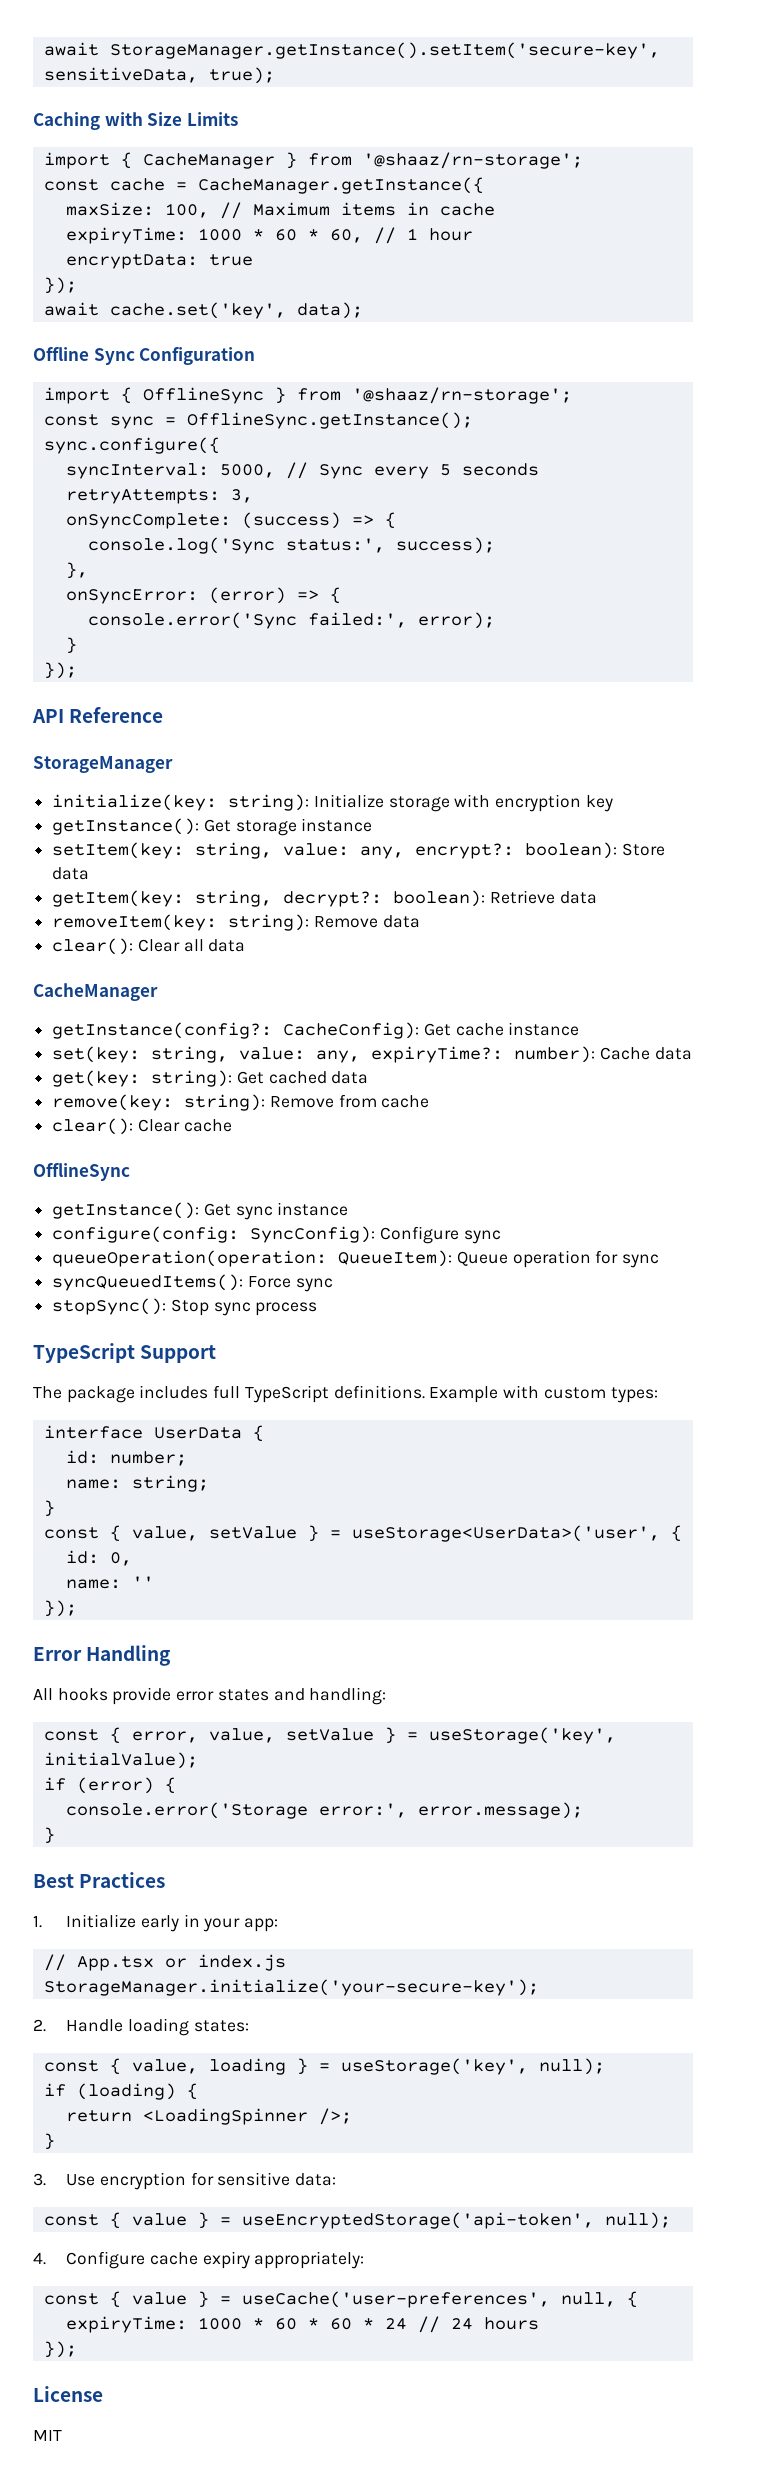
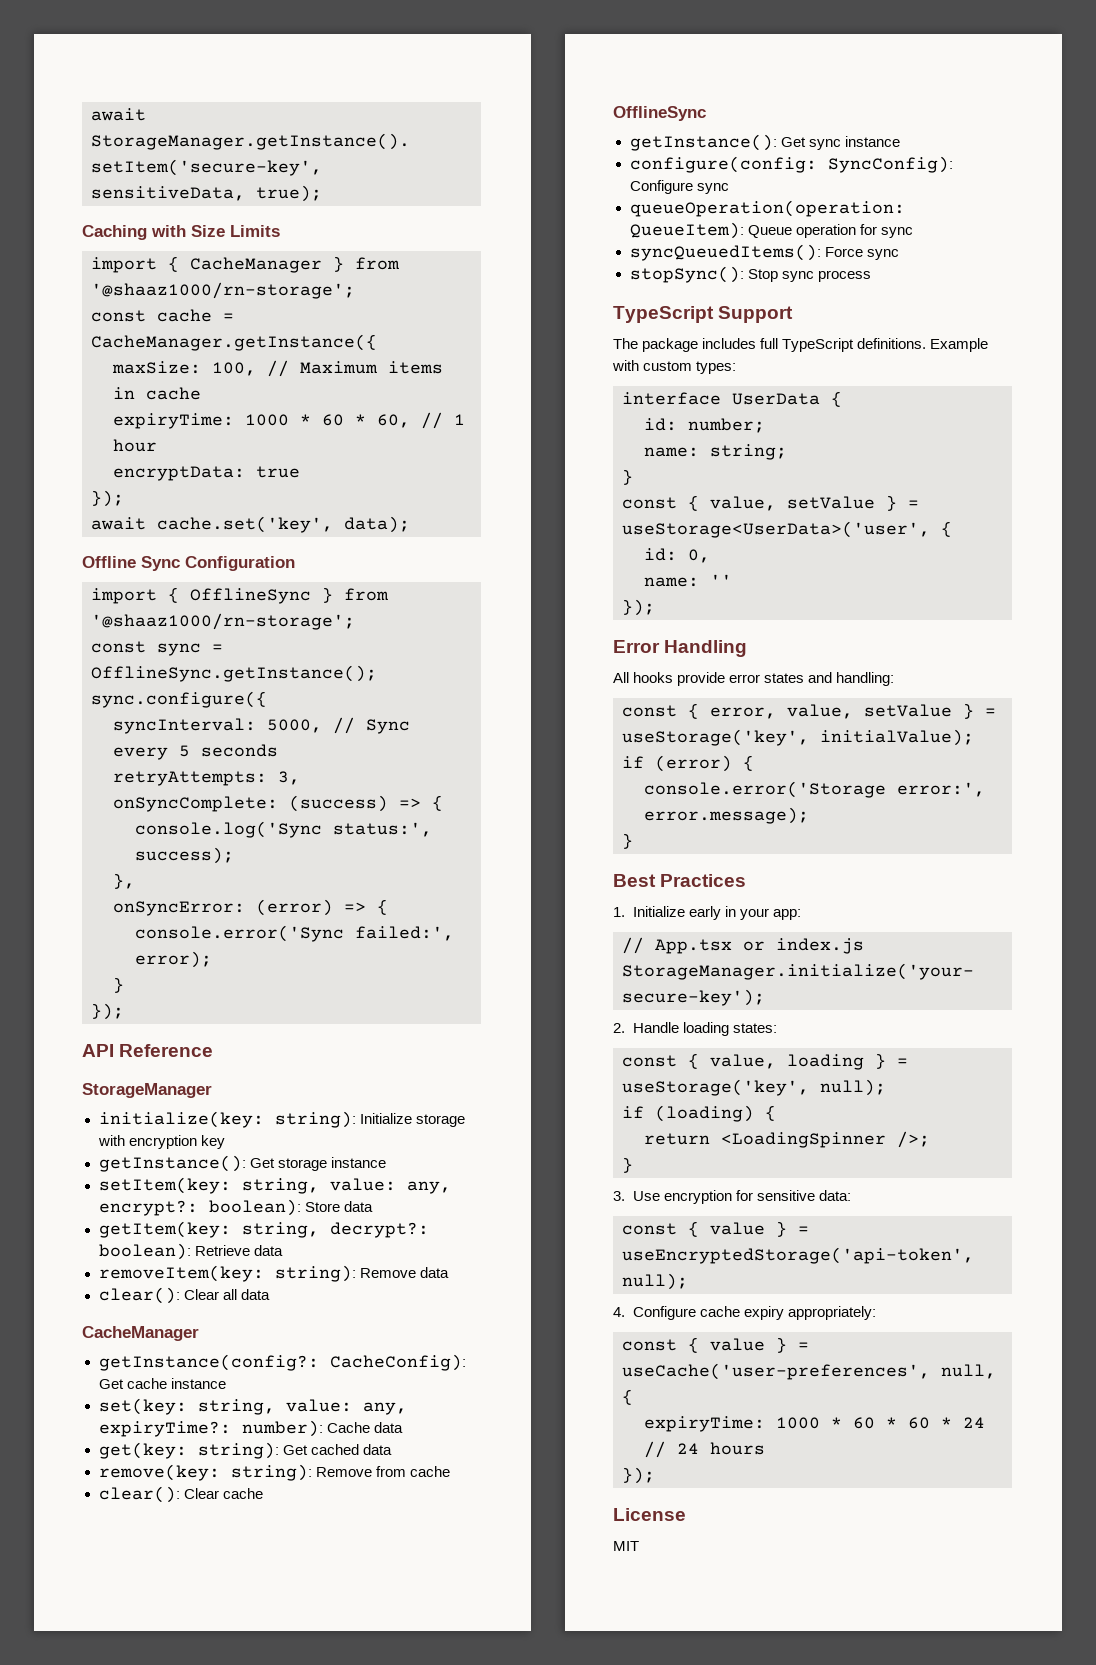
[362,152,583,169] '@shaaz/rn-storage'; -> [91,282,355,299] '@shaaz1000/rn-storage';
[351,387,572,404] '@shaaz/rn-storage'; -> [91,613,355,630] '@shaaz1000/rn-storage';

